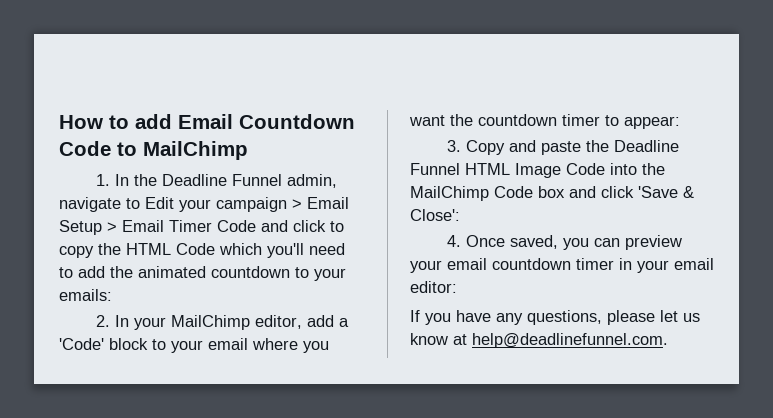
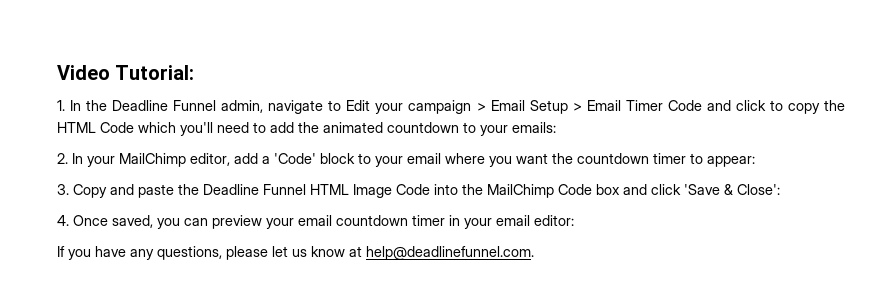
[59,114,355,129] [59,141,248,160] How to add Email Countdown Code to MailChimp -> [57,65,195,80] Video Tutorial:

